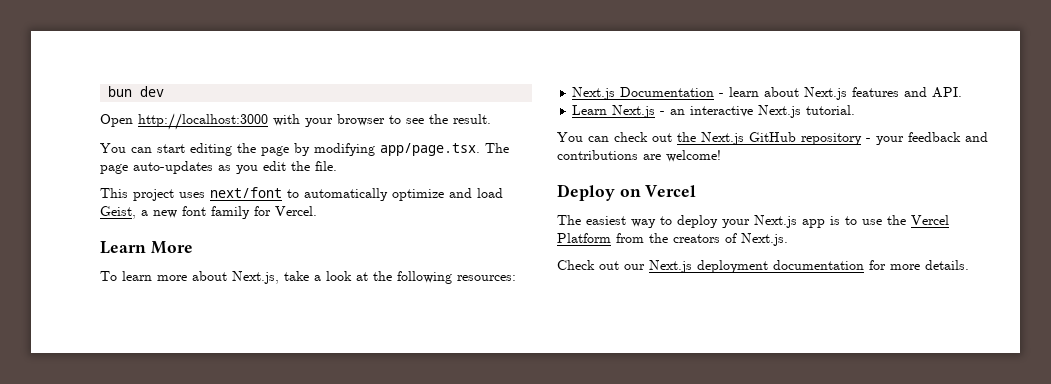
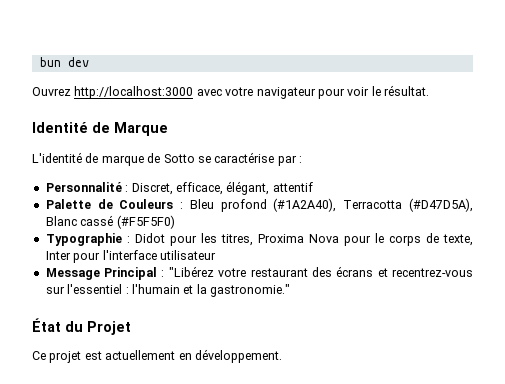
[100,113,491,130] [100,143,509,156] [100,161,337,174] [100,187,503,201] [100,206,317,219] [100,241,193,254] [100,271,516,284] [572,87,963,100] [572,105,856,118] [557,132,988,145] [557,150,721,162] [557,184,697,201] [557,215,949,228] [557,233,788,246] [557,260,969,273] Open http://localhost:3000 with your browser to see the result. // You can start editing the page by modifying app/page.tsx. The page auto-updates as you edit the file. // This project uses next/font to automatically optimize and load Geist, a new font family for Vercel. // Learn More // To learn more about Next.js, take a look at the following resources: // Next.js Documentation - learn about Next.js features and API. // Learn Next.js - an interactive Next.js tutorial. // You can check out the Next.js GitHub repository - your feedback and contributions are welcome! // Deploy on Vercel // The easiest way to deploy your Next.js app is to use the Vercel Platform from the creators of Next.js. // Check out our Next.js deployment documentation for more details. -> [32,85,429,99] [32,122,168,136] [32,152,302,166] [45,181,313,195] [45,198,473,212] [45,215,175,229] [45,233,473,246] [45,250,216,263] [45,266,473,280] [45,284,290,297] [32,318,131,335] [32,349,282,363] Ouvrez http://localhost:3000 avec votre navigateur pour voir le résultat. // Identité de Marque // L'identité de marque de Sotto se caractérise par : // Personnalité : Discret, efficace, élégant, attentif // Palette de Couleurs : Bleu profond (#1A2A40), Terracotta (#D47D5A), Blanc cassé (#F5F5F0) // Typographie : Didot pour les titres, Proxima Nova pour le corps de texte, Inter pour l'interface utilisateur // Message Principal : "Libérez votre restaurant des écrans et recentrez-vous sur l'essentiel : l'humain et la gastronomie." // État du Projet // Ce projet est actuellement en développement.

